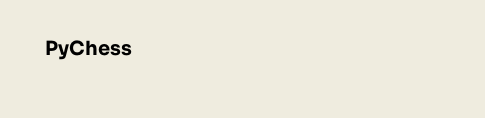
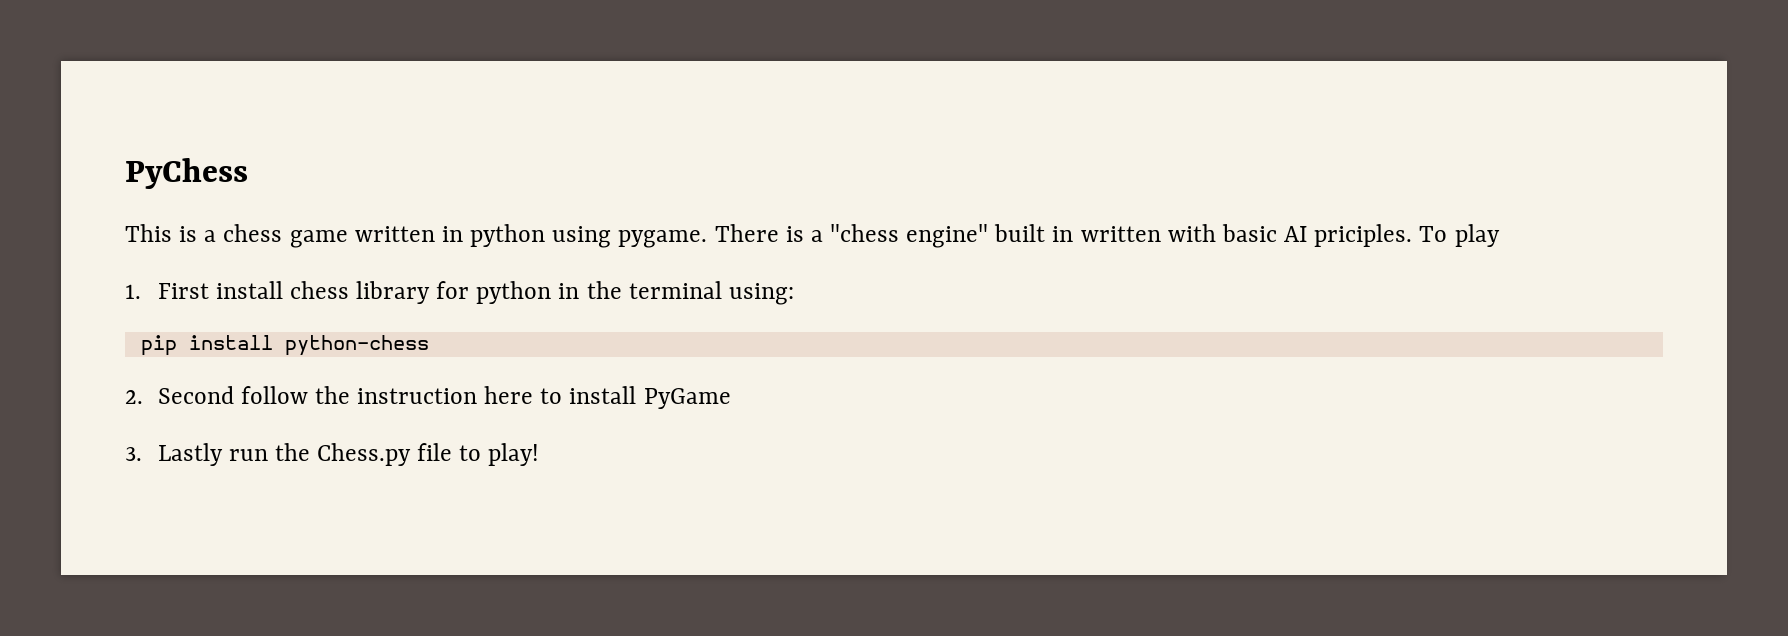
(132, 50) none -> [125,224,1500,248] [125,281,794,305] [140,335,429,356] [125,386,731,409] [125,443,540,466] // This is a chess game written in python using pygame. There is a "chess engine" built in written with basic AI priciples. To play // 1. First install chess library for python in the terminal using: // pip install python-chess // 2. Second follow the instruction here to install PyGame // 3. Lastly run the Chess.py file to play!

